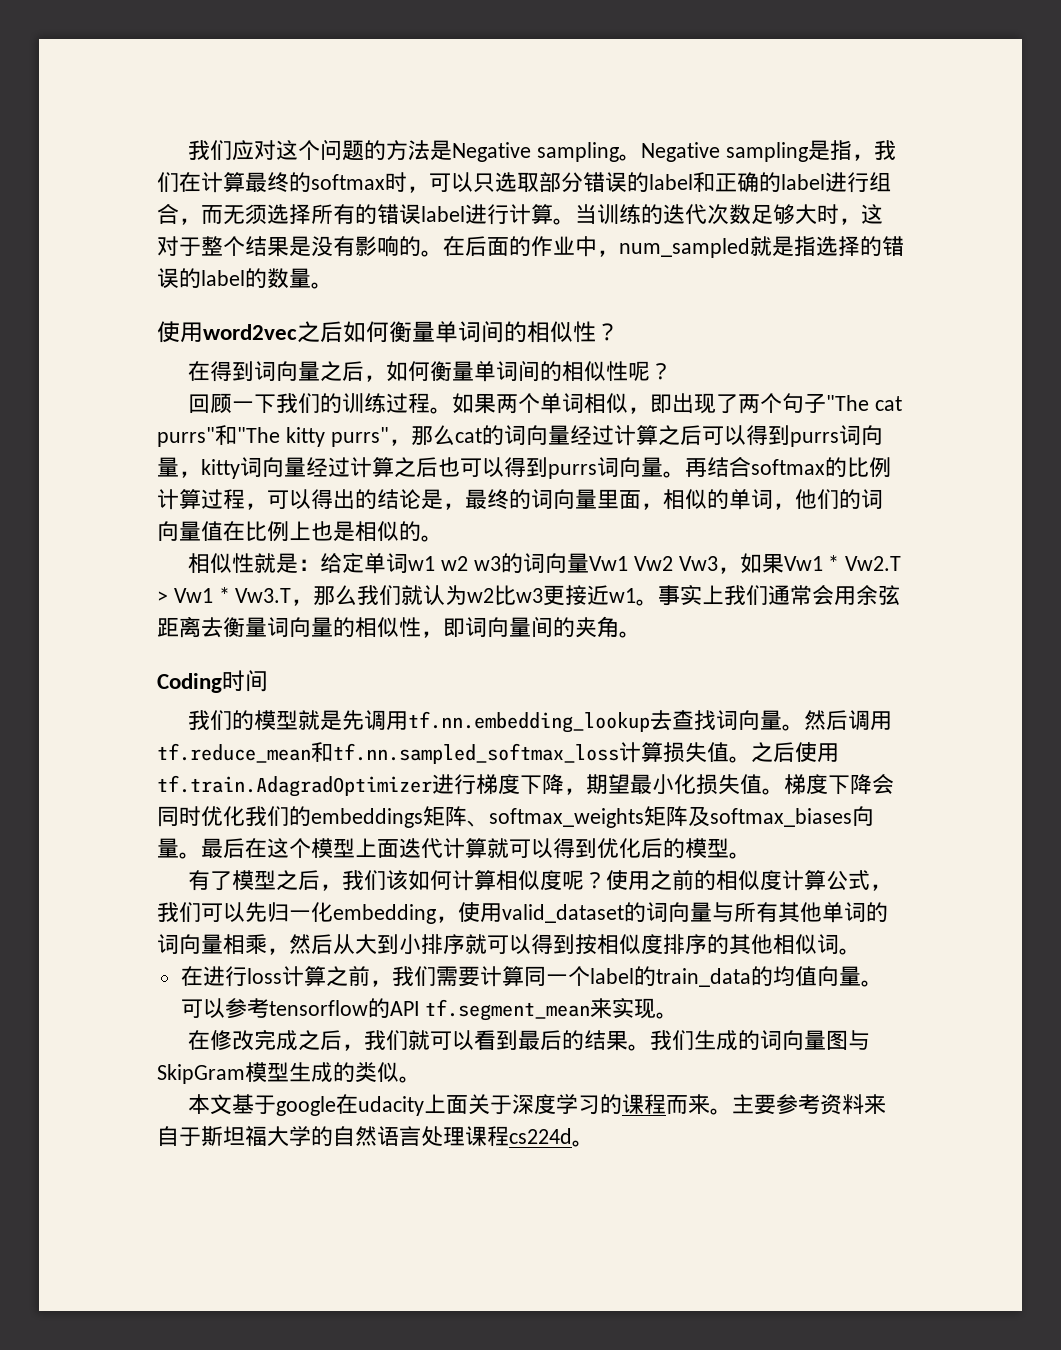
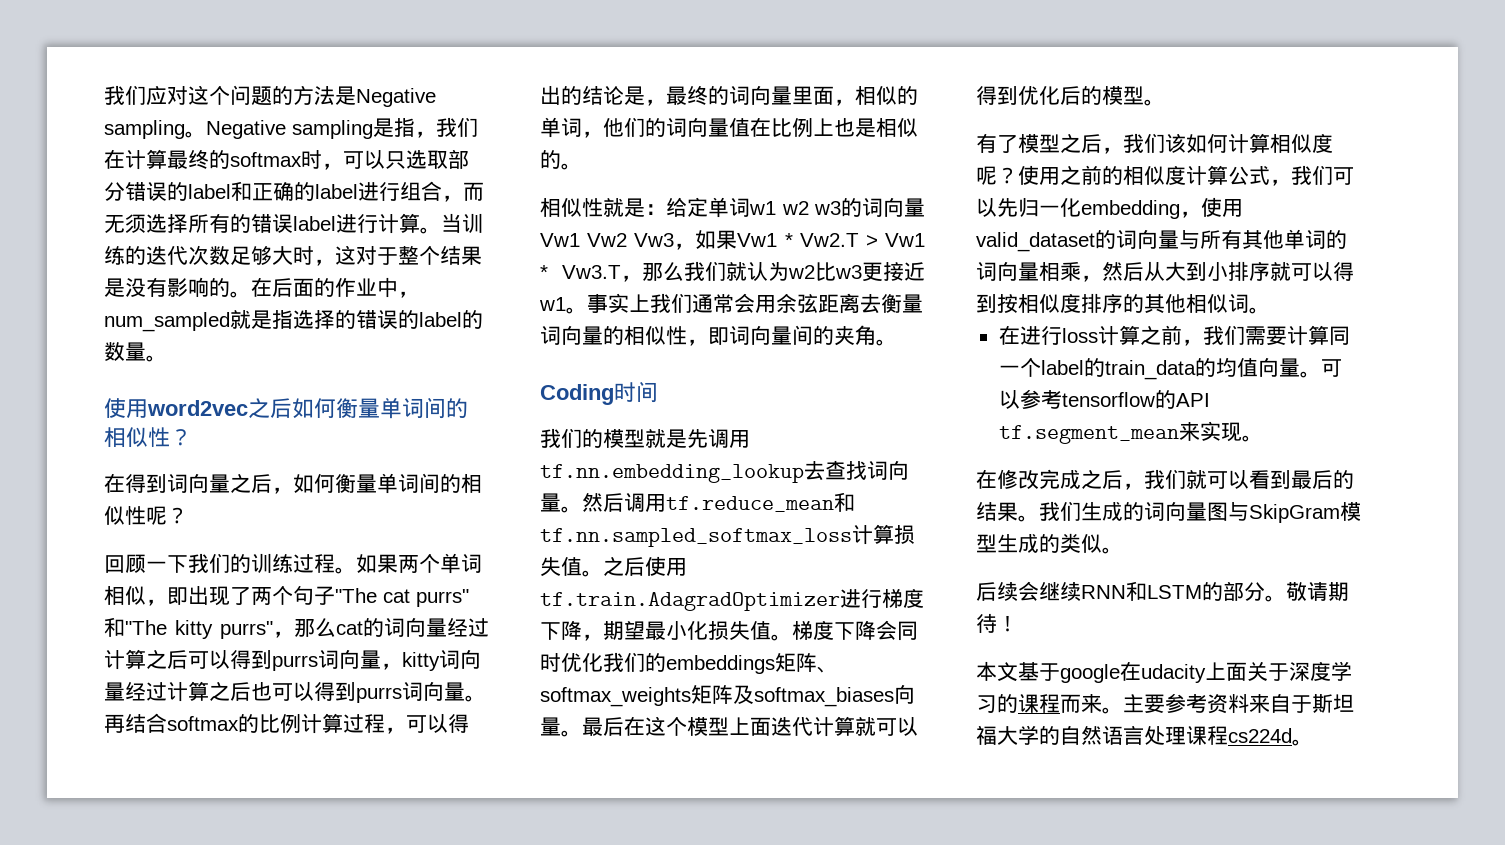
(421, 1079) none -> [976,581,1349,602] [976,613,1018,633] // 后续会继续RNN和LSTM的部分。敬请期待！

